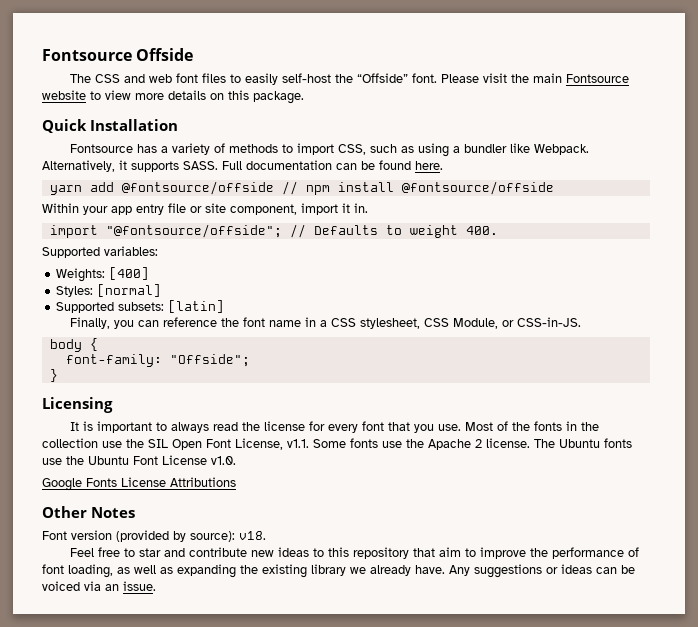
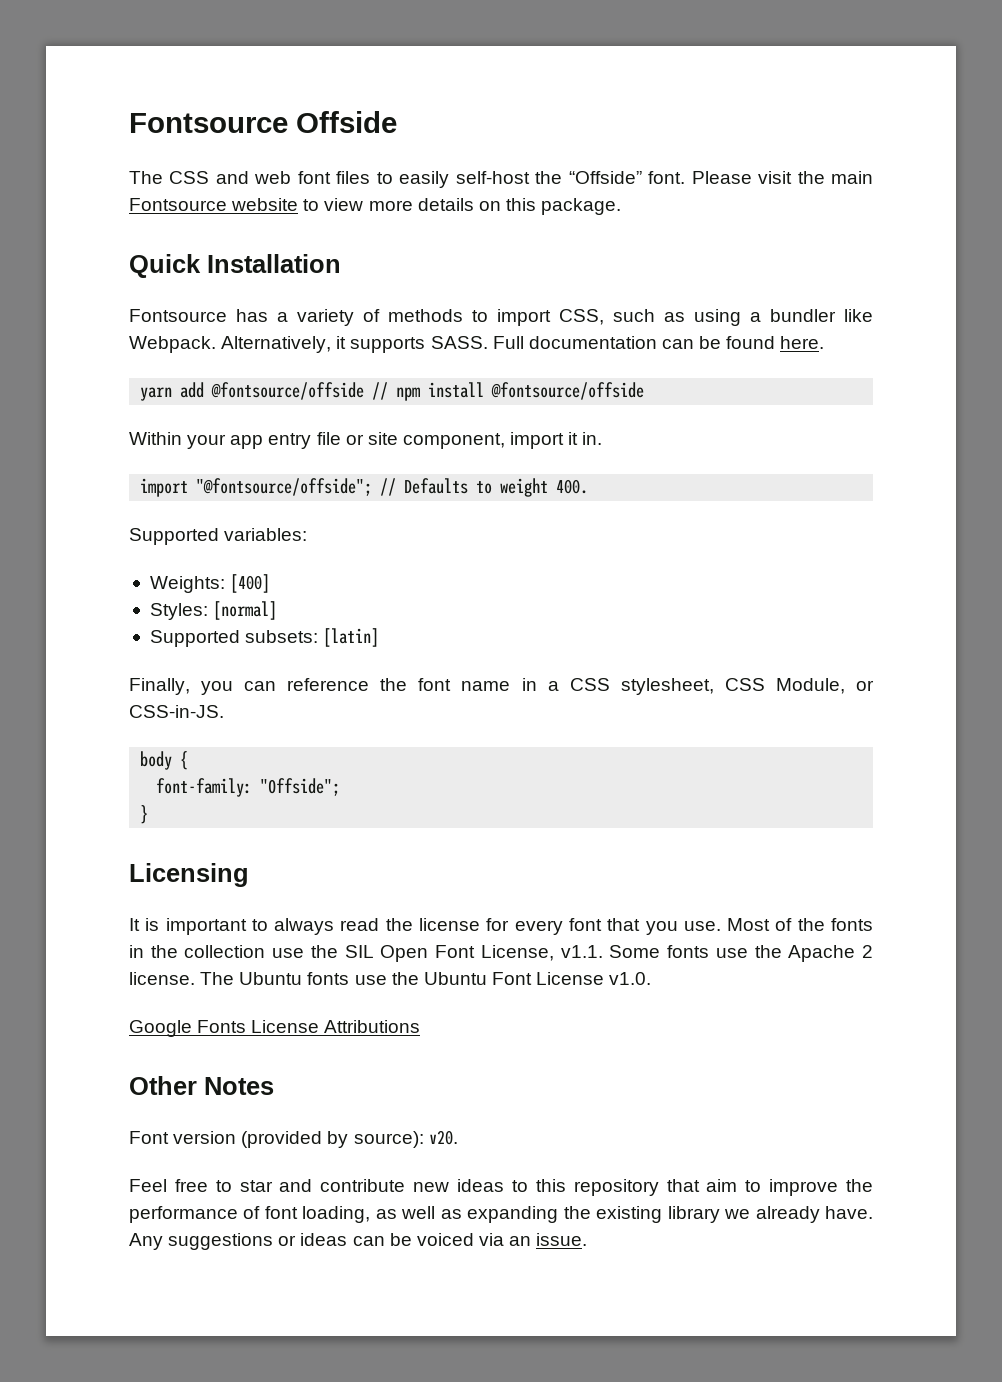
[239,531,266,540] v18. -> [428,1130,458,1145] v20.

